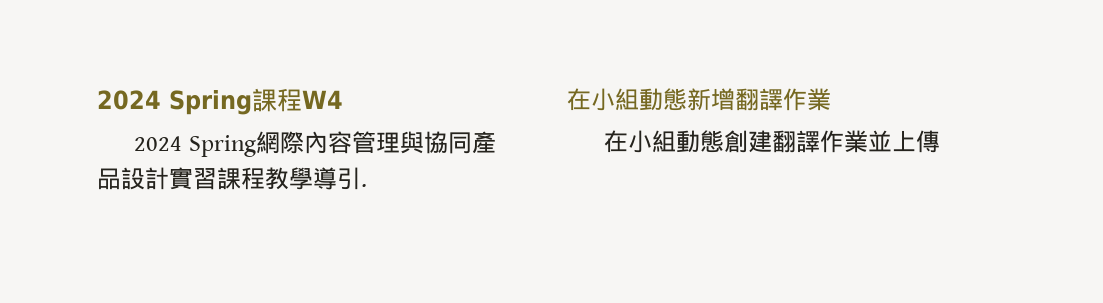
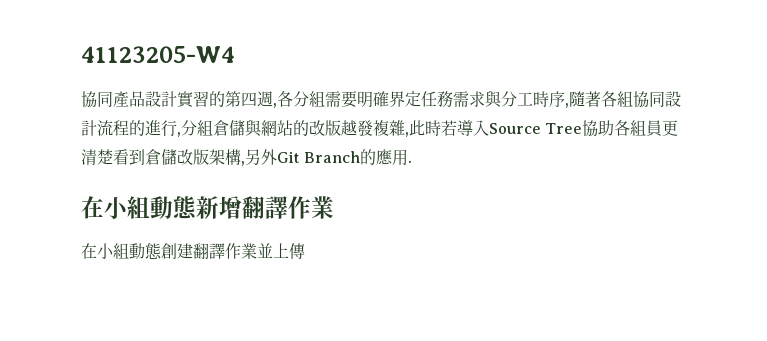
[97,88,343,115] [134,131,496,157] [97,167,361,190] 2024 Spring課程W4 // 2024 Spring網際內容管理與協同產品設計實習課程教學導引 -> [81,46,235,63] [81,91,681,108] [81,120,679,137] [81,149,409,166] 41123205-W4 // 協同產品設計實習的第四週,各分組需要明確界定任務需求與分工時序,隨著各組協同設計流程的進行,分組倉儲與網站的改版越發複雜,此時若導入Source Tree協助各組員更清楚看到倉儲改版架構,另外Git Branch的應用

